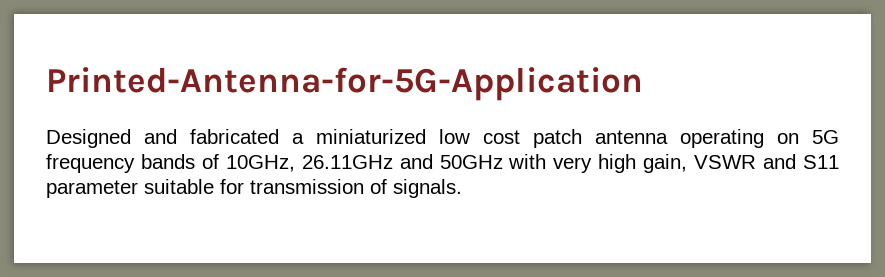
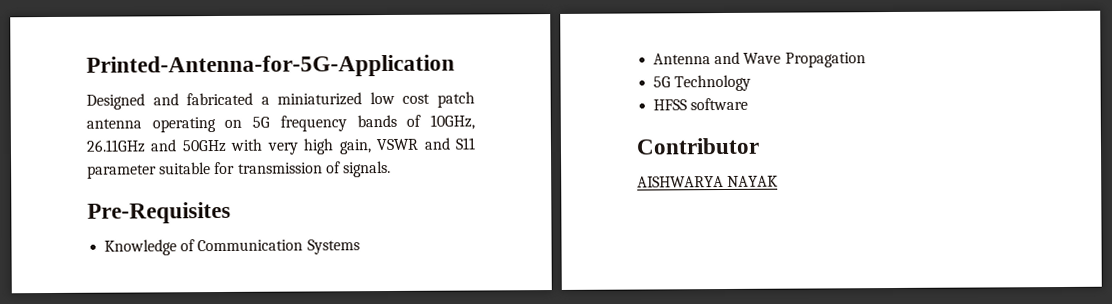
(462, 188) none -> [87,201,231,224] [104,239,360,256] [653,51,866,68] [653,74,752,92] [653,97,749,111] [636,137,760,155] [637,175,779,188] // Pre-Requisites // Knowledge of Communication Systems // Antenna and Wave Propagation // 5G Technology // HFSS software // Contributor // AISHWARYA NAYAK

